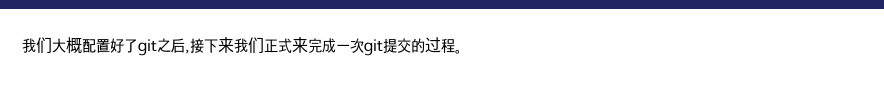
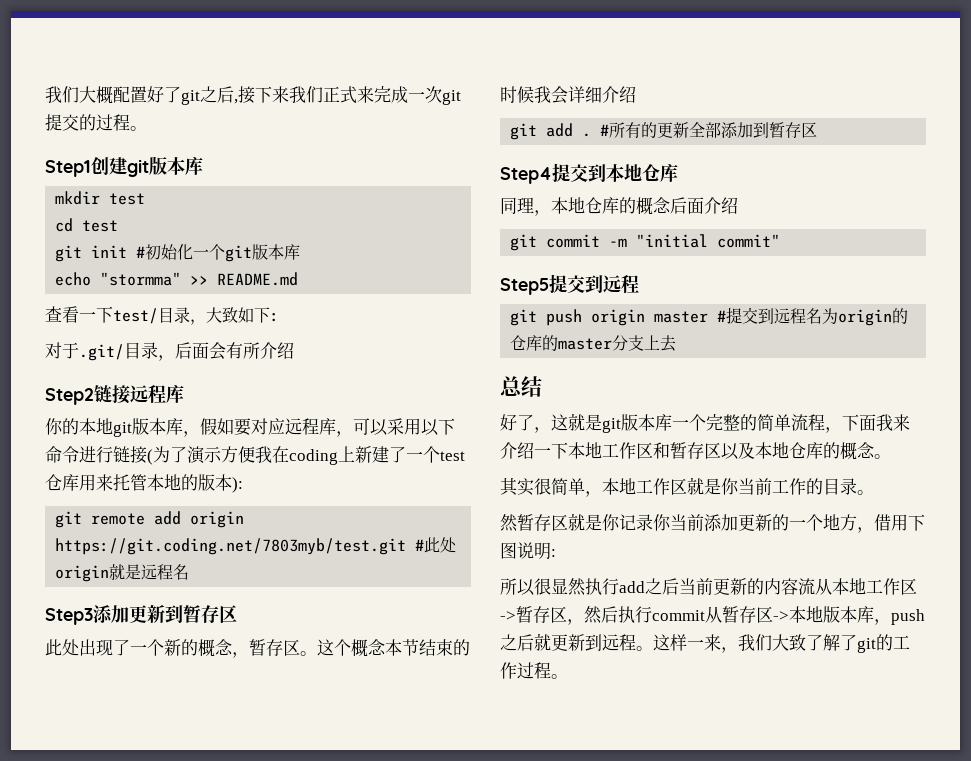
(462, 51) none -> [45,156,203,177] [55,191,146,205] [55,218,119,232] [55,244,301,262] [55,272,299,286] [45,306,279,325] [45,342,294,361] [45,384,184,405] [45,418,455,437] [45,446,465,465] [45,474,243,493] [55,511,245,528] [55,537,457,555] [55,564,190,582] [45,605,237,625] [45,639,470,658] [500,86,636,104] [510,122,818,140] [500,163,678,184] [500,197,738,216] [510,234,781,251] [500,274,639,295] [510,307,909,326] [510,335,677,352] [500,376,542,397] [500,413,910,433] [500,442,891,460] [500,477,874,497] [500,513,925,533] [500,542,556,560] [500,578,917,596] [500,606,925,625] [500,633,910,653] [500,662,568,679] // Step1创建git版本库 // mkdir test // cd test // git init #初始化一个git版本库 // echo "stormma" >> README.md // 查看一下test/目录，大致如下: // 对于.git/目录，后面会有所介绍 // Step2链接远程库 // 你的本地git版本库，假如要对应远程库，可以采用以下命令进行链接(为了演示方便我在coding上新建了一个test仓库用来托管本地的版本): // git remote add origin https://git.coding.net/7803myb/test.git #此处origin就是远程名 // Step3添加更新到暂存区 // 此处出现了一个新的概念，暂存区。这个概念本节结束的时候我会详细介绍 // git add . #所有的更新全部添加到暂存区 // Step4提交到本地仓库 // 同理，本地仓库的概念后面介绍 // git commit -m "initial commit" // Step5提交到远程 // git push origin master #提交到远程名为origin的仓库的master分支上去 // 总结 // 好了，这就是git版本库一个完整的简单流程，下面我来介绍一下本地工作区和暂存区以及本地仓库的概念。 // 其实很简单，本地工作区就是你当前工作的目录。 // 然暂存区就是你记录你当前添加更新的一个地方，借用下图说明: // 所以很显然执行add之后当前更新的内容流从本地工作区->暂存区，然后执行commit从暂存区->本地版本库，push之后就更新到远程。这样一来，我们大致了解了git的工作过程。

